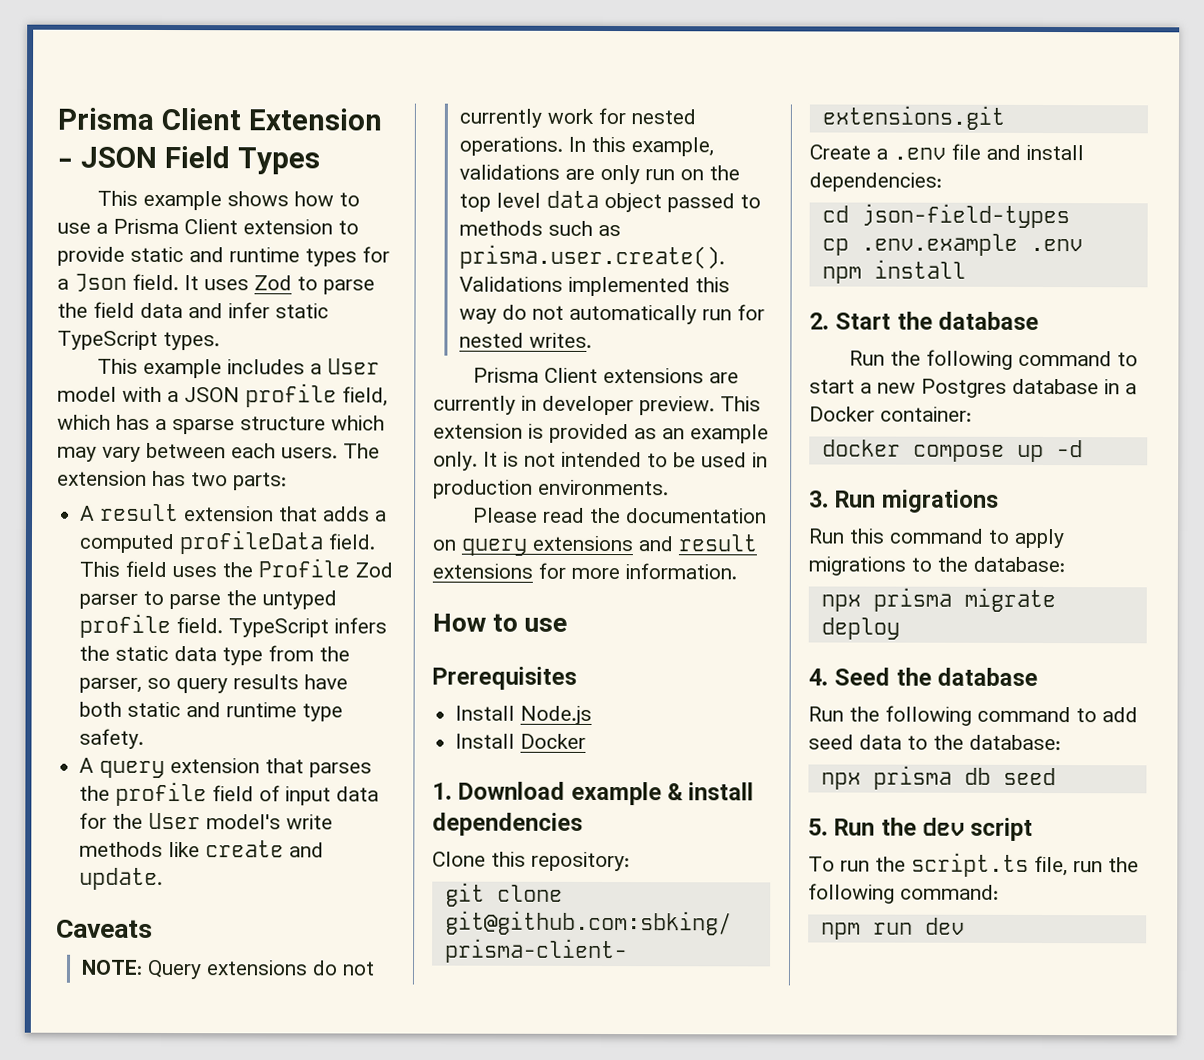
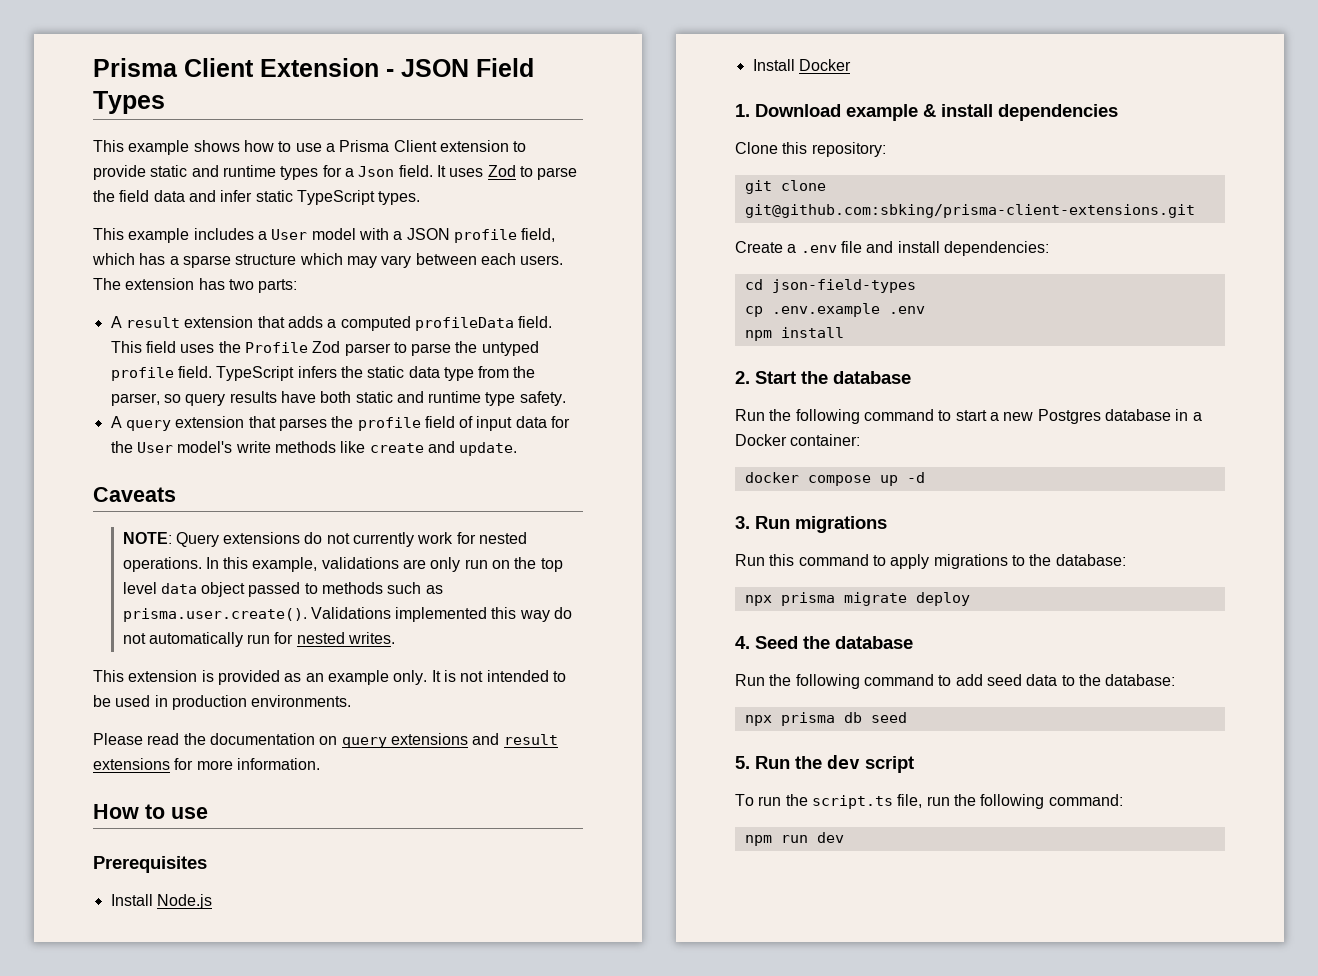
[473,367,740,384] [433,395,715,416] Prisma Client extensions are currently in developer preview. -> (396, 638) none

